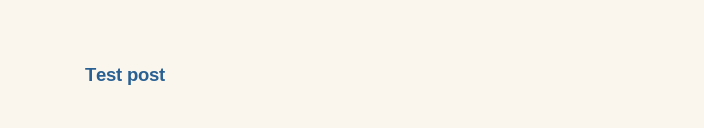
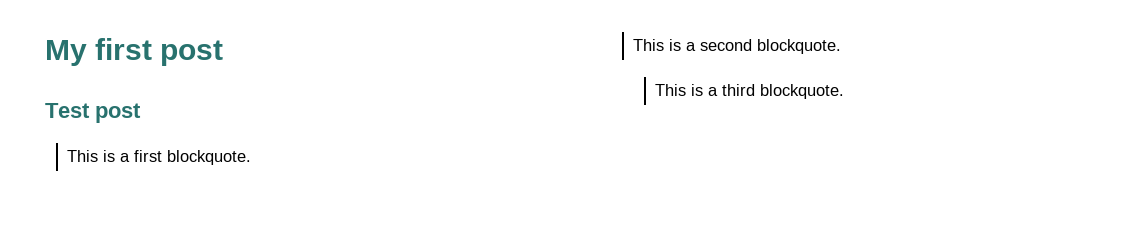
(85, 74) none -> [45,38,224,66] My first post //
(165, 76) none -> [67,150,252,165] [633,39,842,54] [655,84,845,99] // This is a first blockquote. // This is a second blockquote. // This is a third blockquote.

